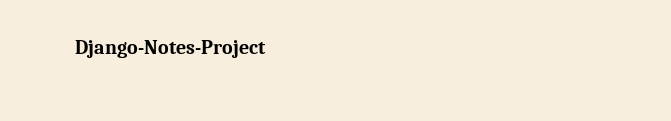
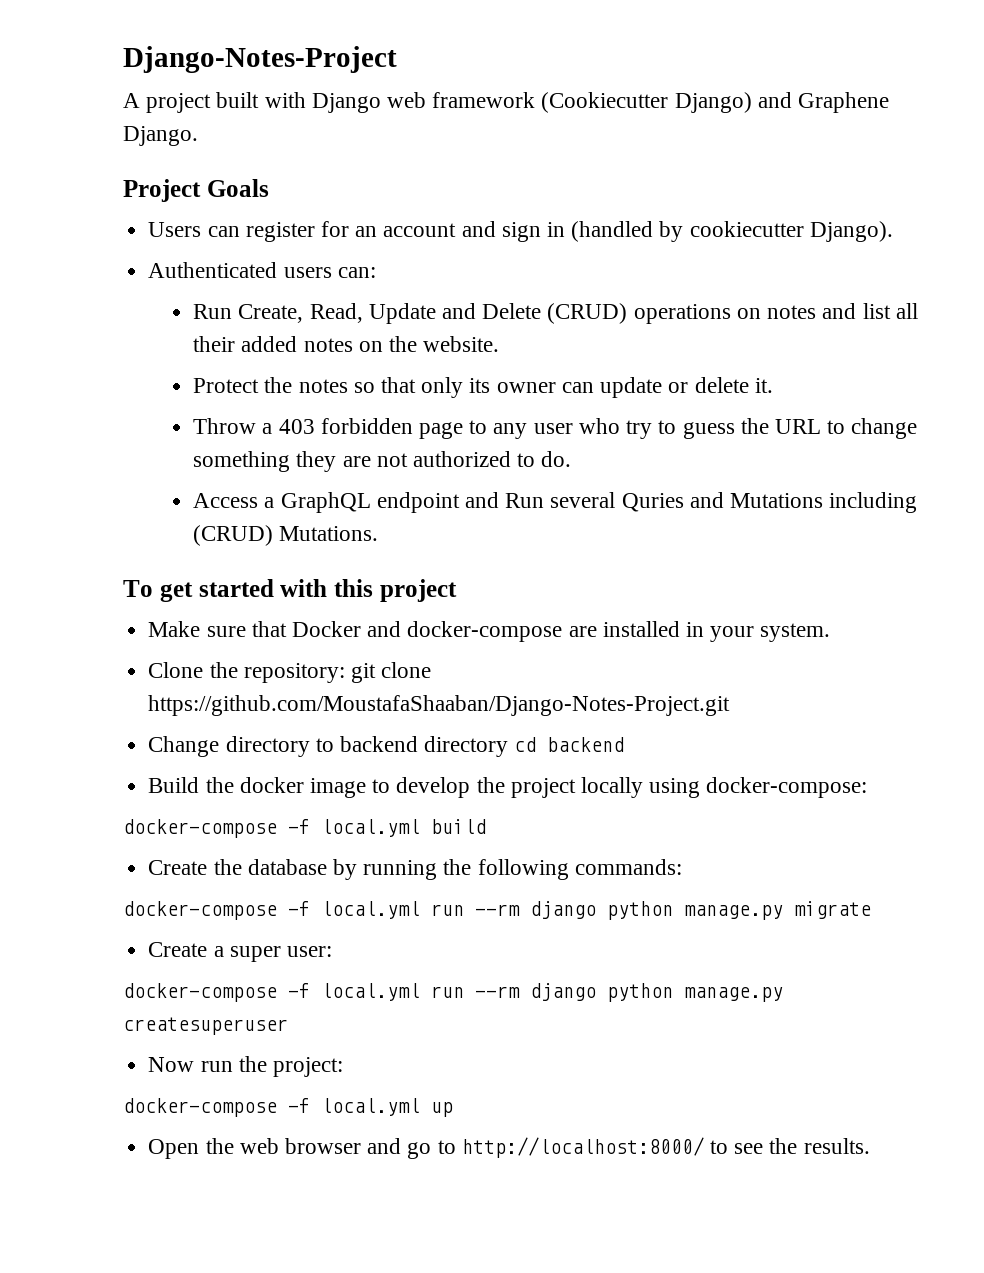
(266, 49) none -> [123,92,890,113] [123,126,198,146] [123,179,269,202] [148,221,893,242] [148,262,376,278] [193,303,918,324] [193,336,500,352] [193,377,773,398] [193,418,918,439] [193,451,572,472] [193,492,918,513] [193,525,379,546] [123,579,457,602] [148,621,831,642] [148,662,432,683] [148,695,731,716] [148,736,625,757] [148,777,868,798] [123,819,486,838] [148,859,682,880] [123,901,871,920] [148,942,332,962] [123,983,783,1002] [123,1017,288,1035] [148,1056,343,1077] [123,1098,453,1117] [148,1137,870,1159] // A project built with Django web framework (Cookiecutter Django) and Graphene Django. // Project Goals // Users can register for an account and sign in (handled by cookiecutter Django). // Authenticated users can: // Run Create, Read, Update and Delete (CRUD) operations on notes and list all their added notes on the website. // Protect the notes so that only its owner can update or delete it. // Throw a 403 forbidden page to any user who try to guess the URL to change something they are not authorized to do. // Access a GraphQL endpoint and Run several Quries and Mutations including (CRUD) Mutations. // To get started with this project // Make sure that Docker and docker-compose are installed in your system. // Clone the repository: git clone https://github.com/MoustafaShaaban/Django-Notes-Project.git // Change directory to backend directory cd backend // Build the docker image to develop the project locally using docker-compose: // docker-compose -f local.yml build // Create the database by running the following commands: // docker-compose -f local.yml run --rm django python manage.py migrate // Create a super user: // docker-compose -f local.yml run --rm django python manage.py createsuperuser // Now run the project: // docker-compose -f local.yml up // Open the web browser and go to http://localhost:8000/ to see the results.

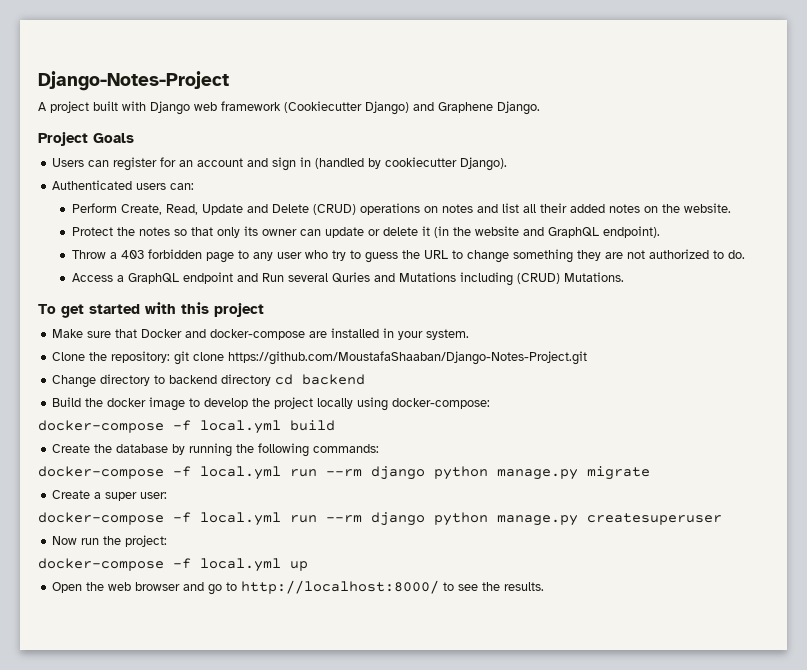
[193,304,233,319] Run -> [71,203,117,213] Perform
[754,378,773,393] it. -> [421,226,660,238] it (in the website and GraphQL endpoint).

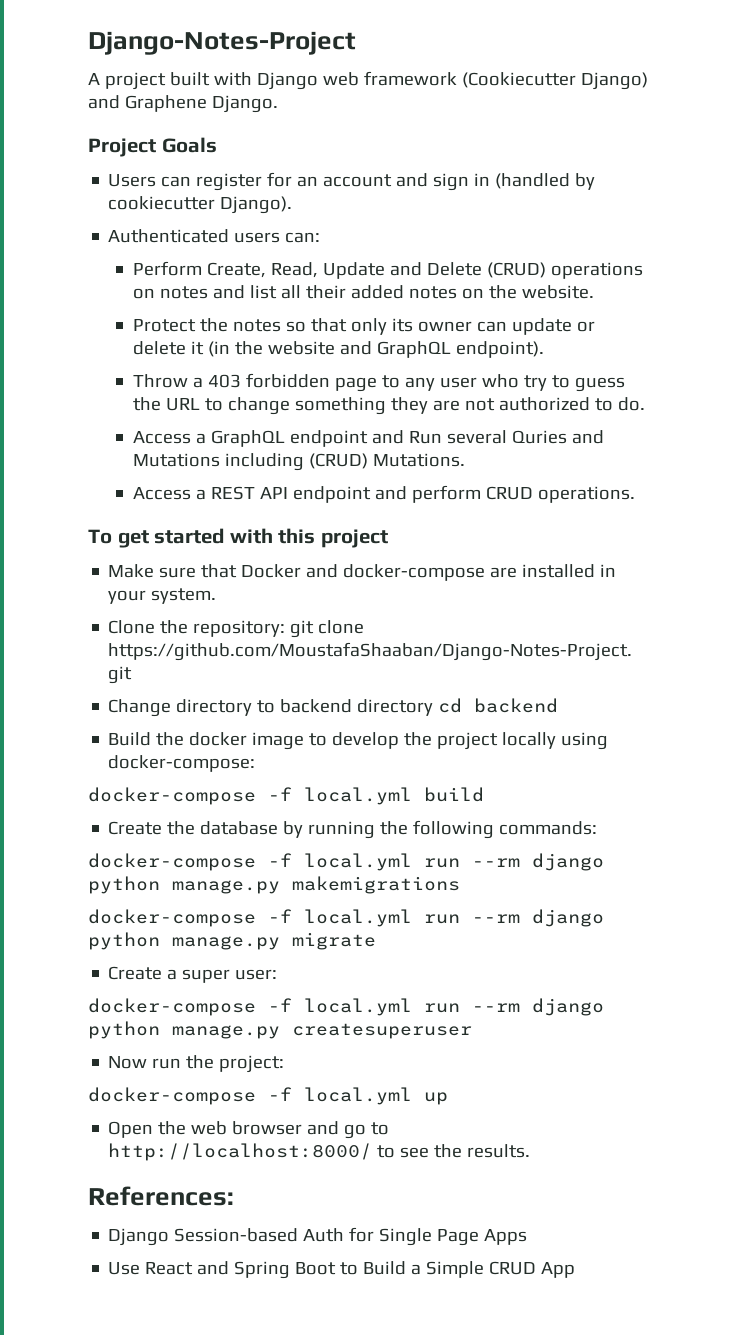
(624, 277) none -> [132,485,635,503] // Access a REST API endpoint and perform CRUD operations.
(380, 448) none -> [88,853,604,871] [88,876,460,894] // docker-compose -f local.yml run --rm django python manage.py makemigrations
(545, 586) none -> [88,1186,234,1206] [108,1227,528,1246] [108,1261,576,1279] // References: // Django Session-based Auth for Single Page Apps // Use React and Spring Boot to Build a Simple CRUD App

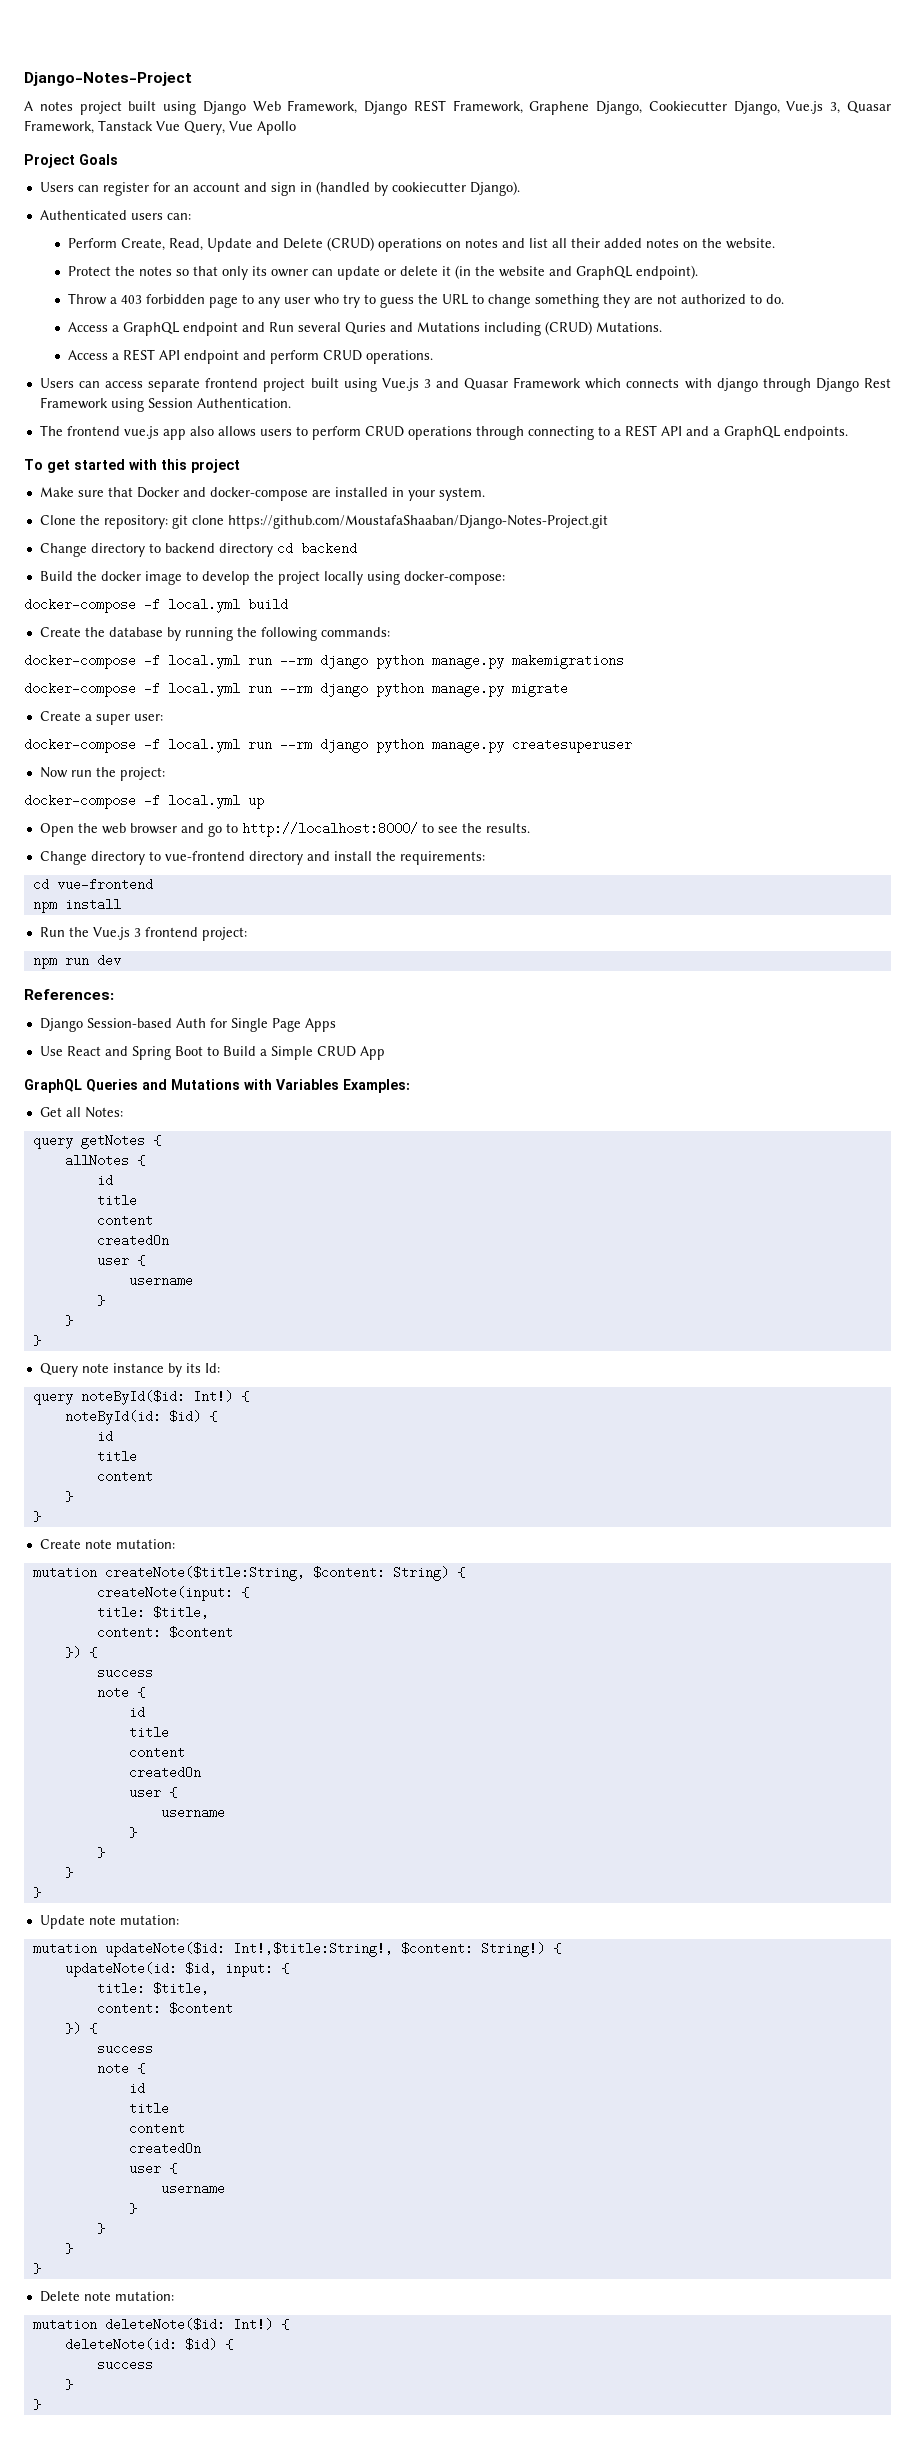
[104,71,648,90] [88,95,278,113] project built with Django web framework (Cookiecutter Django) and Graphene Django. -> [39,100,891,115] [24,120,296,135] notes project built using Django Web Framework, Django REST Framework, Graphene Django, Cookiecutter Django, Vue.js 3, Quasar Framework, Tanstack Vue Query, Vue Apollo
(635, 494) none -> [39,377,892,392] [39,397,291,412] [39,425,848,440] // Users can access separate frontend project built using Vue.js 3 and Quasar Framework which connects with django through Django Rest Framework using Session Authentication. // The frontend vue.js app also allows users to perform CRUD operations through connecting to a REST API and a GraphQL endpoints.
(531, 1151) none -> [39,851,485,865] [32,878,153,891] [32,898,121,913] [39,927,247,941] [32,954,121,969] // Change directory to vue-frontend directory and install the requirements: // cd vue-frontend // npm install // Run the Vue.js 3 frontend project: // npm run dev
(576, 1270) none -> [24,1079,410,1093] [39,1107,123,1118] [32,1134,161,1149] [64,1154,145,1167] [96,1174,113,1187] [96,1194,137,1207] [96,1214,153,1227] [96,1234,169,1247] [96,1254,145,1267] [128,1274,193,1287] [96,1295,105,1306] [64,1315,73,1326] [32,1335,41,1346] [39,1363,220,1377] [32,1390,249,1405] [64,1410,217,1425] [96,1430,113,1443] [96,1450,137,1463] [96,1470,153,1483] [64,1491,73,1502] [32,1511,41,1522] [39,1539,175,1549] [32,1566,465,1581] [96,1586,249,1601] [96,1606,209,1619] [96,1626,233,1639] [64,1646,97,1659] [96,1666,153,1679] [96,1686,145,1699] [128,1706,145,1719] [128,1726,169,1739] [128,1746,185,1759] [128,1766,201,1779] [128,1786,177,1799] [160,1806,225,1819] [128,1827,137,1838] [96,1847,105,1858] [64,1867,73,1878] [32,1887,41,1898] [39,1915,179,1929] [32,1942,561,1957] [64,1962,289,1977] [96,1982,209,1995] [96,2002,233,2015] [64,2022,97,2035] [96,2042,153,2055] [96,2062,145,2075] [128,2082,145,2095] [128,2102,169,2115] [128,2122,185,2135] [128,2142,201,2155] [128,2162,177,2175] [160,2182,225,2195] [128,2203,137,2214] [96,2223,105,2234] [64,2243,73,2254] [32,2263,41,2274] [39,2291,174,2302] [32,2318,289,2331] [64,2338,233,2351] [96,2358,153,2371] [64,2379,73,2390] [32,2399,41,2410] // GraphQL Queries and Mutations with Variables Examples: // Get all Notes: // query getNotes { // allNotes { // id // title // content // createdOn // user { // username // } // } // } // Query note instance by its Id: // query noteById($id: Int!) { // noteById(id: $id) { // id // title // content // } // } // Create note mutation: // mutation createNote($title:String, $content: String) { // createNote(input: { // title: $title, // content: $content // }) { // success // note { // id // title // content // createdOn // user { // username // } // } // } // } // Update note mutation: // mutation updateNote($id: Int!,$title:String!, $content: String!) { // updateNote(id: $id, input: { // title: $title, // content: $content // }) { // success // note { // id // title // content // createdOn // user { // username // } // } // } // } // Delete note mutation: // mutation deleteNote($id: Int!) { // deleteNote(id: $id) { // success // } // }

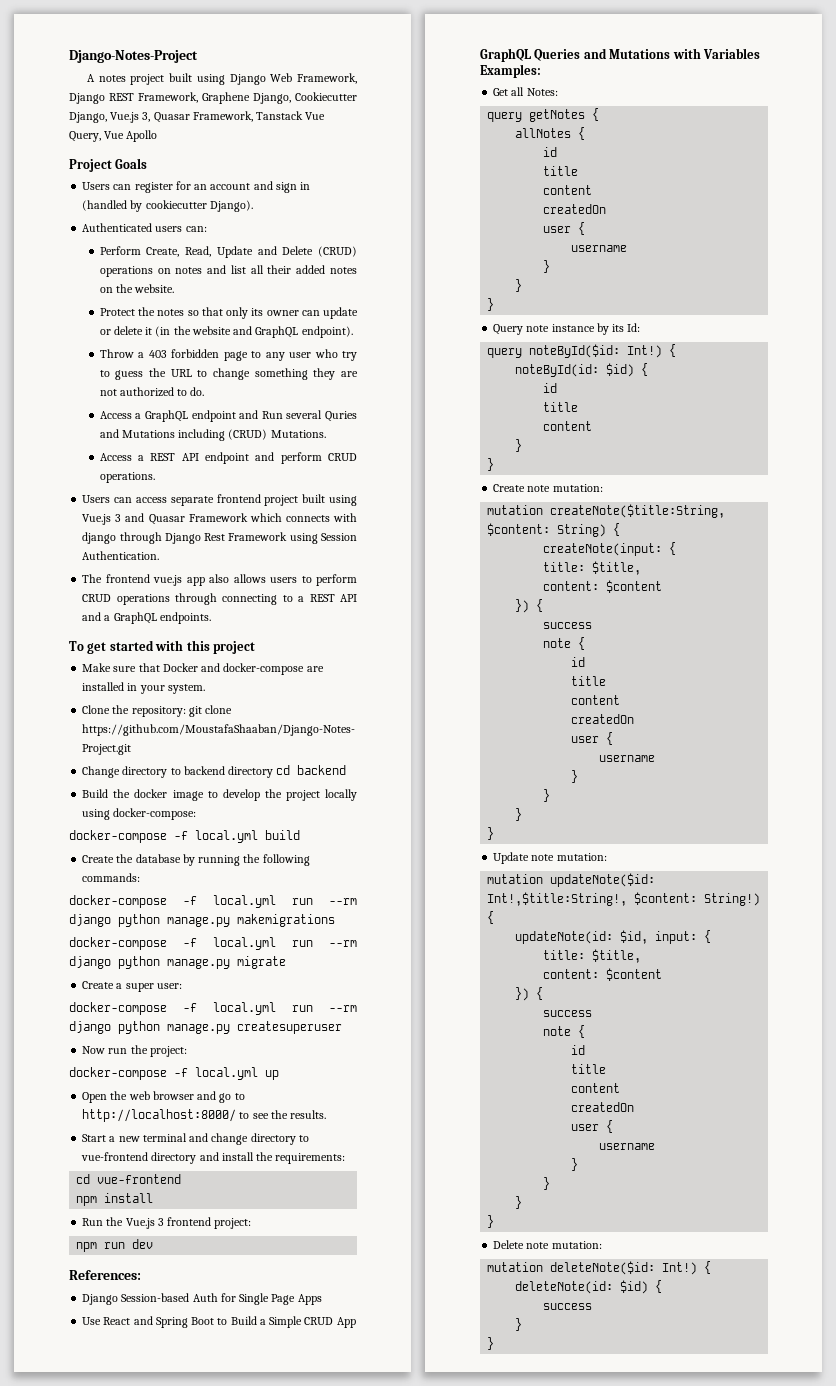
[39,851,87,865] Change -> [82,1133,249,1145] Start a new terminal and change

